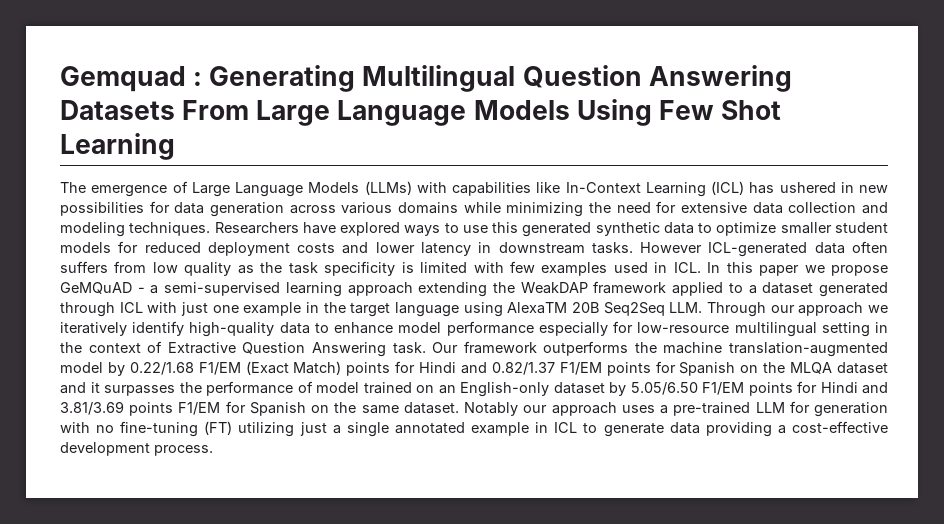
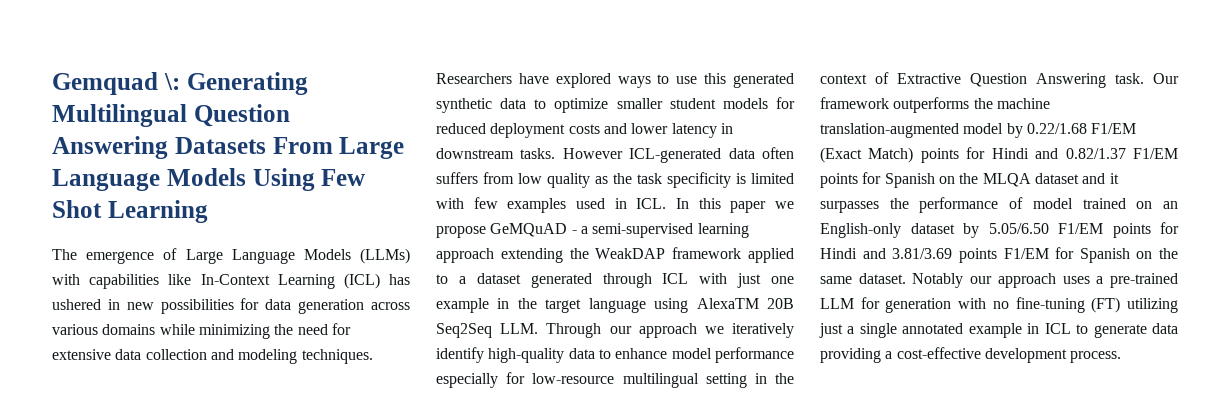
[193,72,203,86] : -> [163,73,180,90] \:

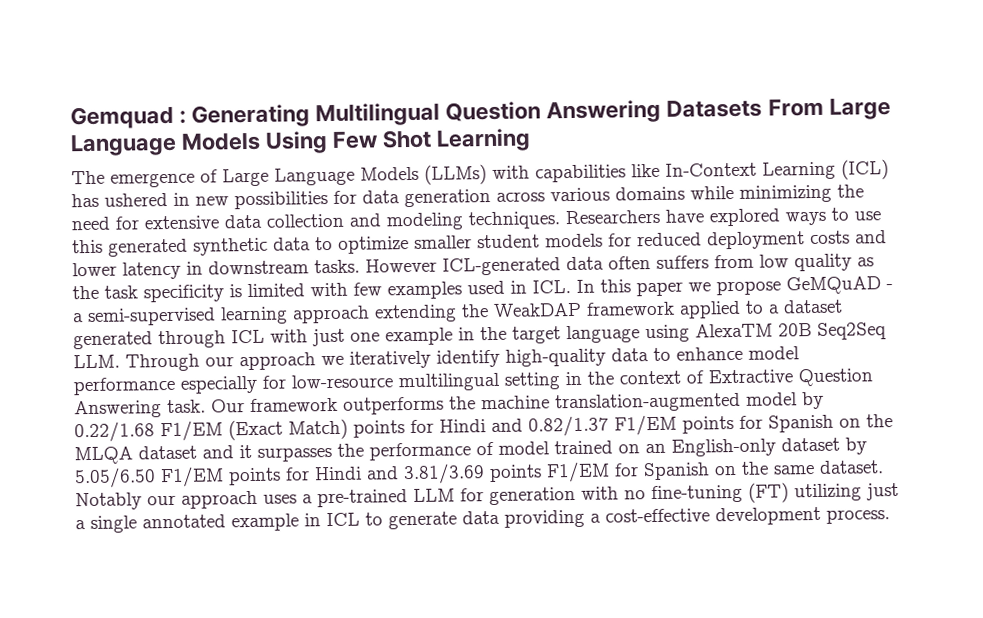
[163,73,180,90] \: -> [179,110,187,124] :

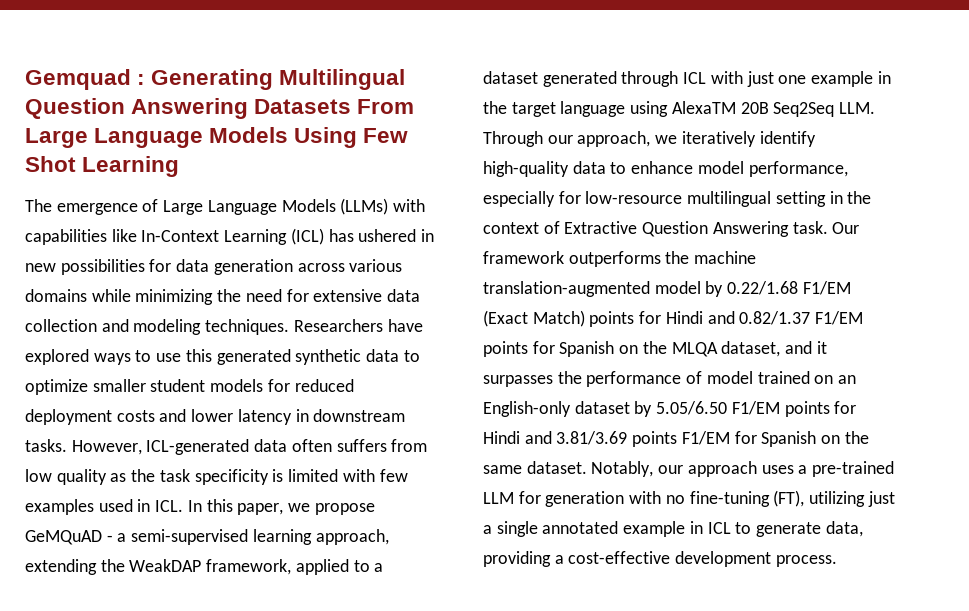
[365,258,437,273] However -> [71,440,142,455] However,
[636,281,683,297] paper -> [237,503,284,515] paper,
[292,305,370,324] approach -> [315,529,389,545] approach,
[586,301,675,316] framework -> [206,559,292,575] framework,
[239,352,316,371] approach -> [577,131,651,147] approach,
[73,376,176,396] performance -> [748,161,848,177] performance,
[138,445,197,460] dataset -> [721,341,781,357] dataset,
[75,492,142,511] Notably -> [591,461,654,477] Notably,
[748,482,789,503] (FT) -> [773,490,805,507] (FT),
[462,510,500,525] data -> [825,521,863,537] data,

